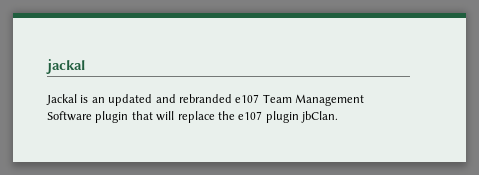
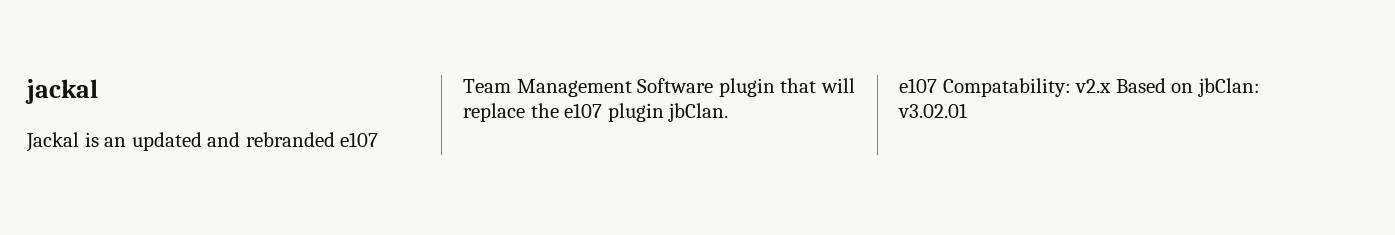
(338, 117) none -> [899,78,1260,97] [898,103,967,118] // e107 Compatability: v2.x Based on jbClan: v3.02.01

